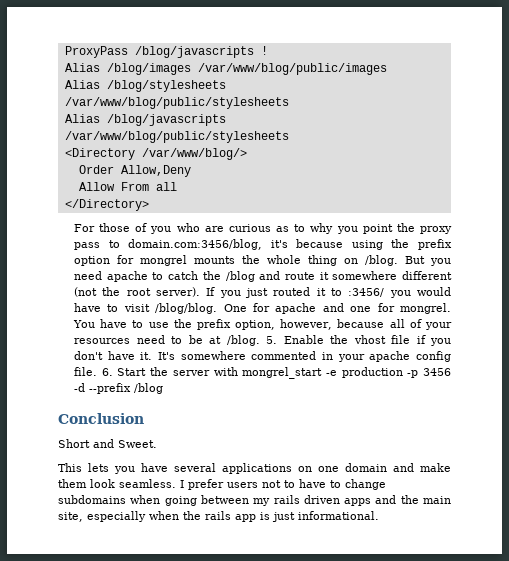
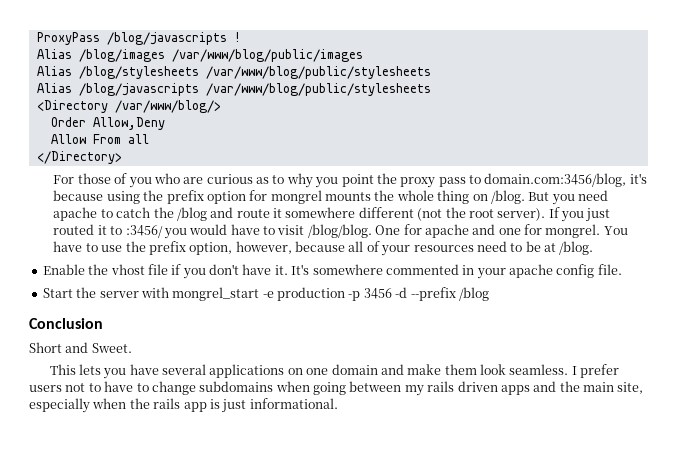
[266,336,278,344] 5. -> (594, 248) //
[101,368,113,376] 6. -> (622, 269) //

